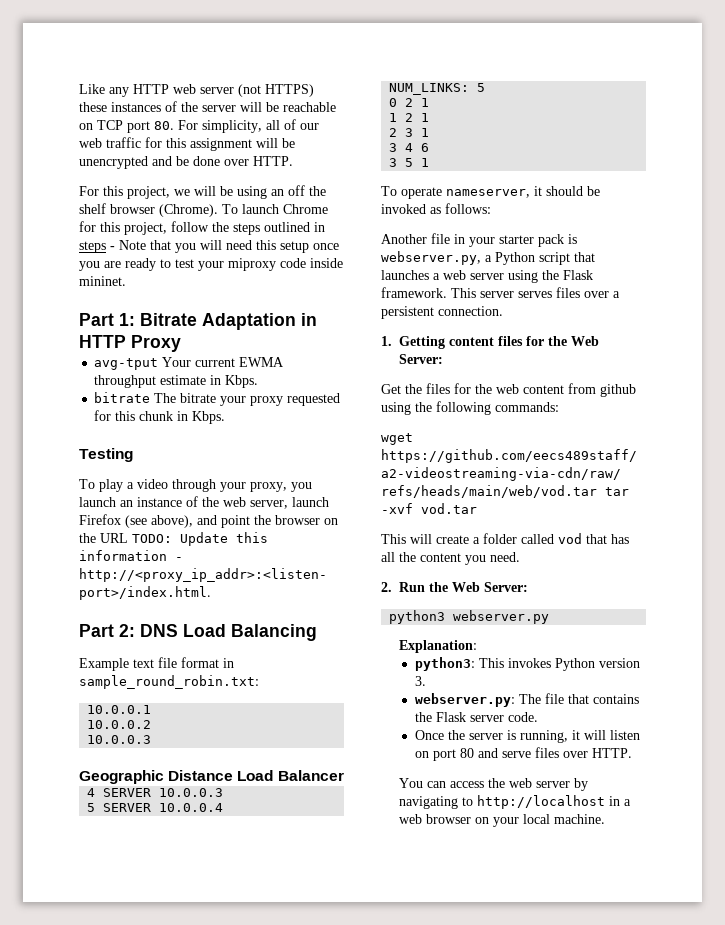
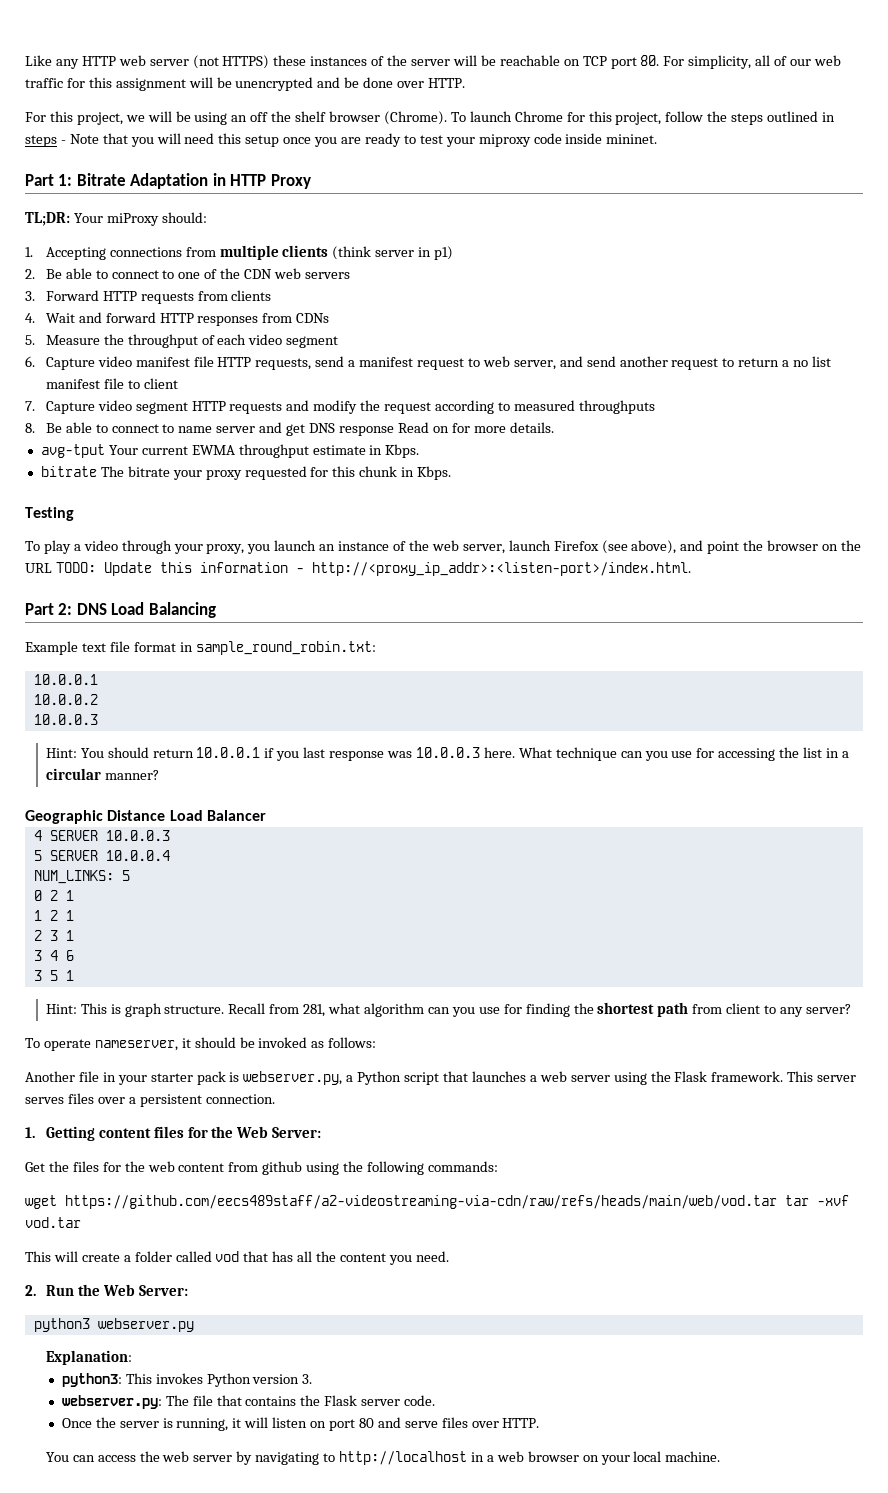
(181, 343) none -> [25,212,207,226] [25,245,454,260] [25,268,350,279] [25,290,272,304] [25,312,330,326] [25,334,339,348] [25,356,832,370] [45,378,178,389] [25,400,655,414] [25,422,554,436] // TL;DR: Your miProxy should: // 1. Accepting connections from multiple clients (think server in p1) // 2. Be able to connect to one of the CDN web servers // 3. Forward HTTP requests from clients // 4. Wait and forward HTTP responses from CDNs // 5. Measure the throughput of each video segment // 6. Capture video manifest file HTTP requests, send a manifest request to web server, and send another request to return a no list manifest file to client // 7. Capture video segment HTTP requests and modify the request according to measured throughputs // 8. Be able to connect to name server and get DNS response Read on for more details.
(152, 739) none -> [45,747,849,761] [45,768,159,780] // Hint: You should return 10.0.0.1 if you last response was 10.0.0.3 here. What technique can you use for accessing the list in a circular manner?
(430, 162) none -> [45,1002,851,1017] // Hint: This is graph structure. Recall from 281, what algorithm can you use for finding the shortest path from client to any server?

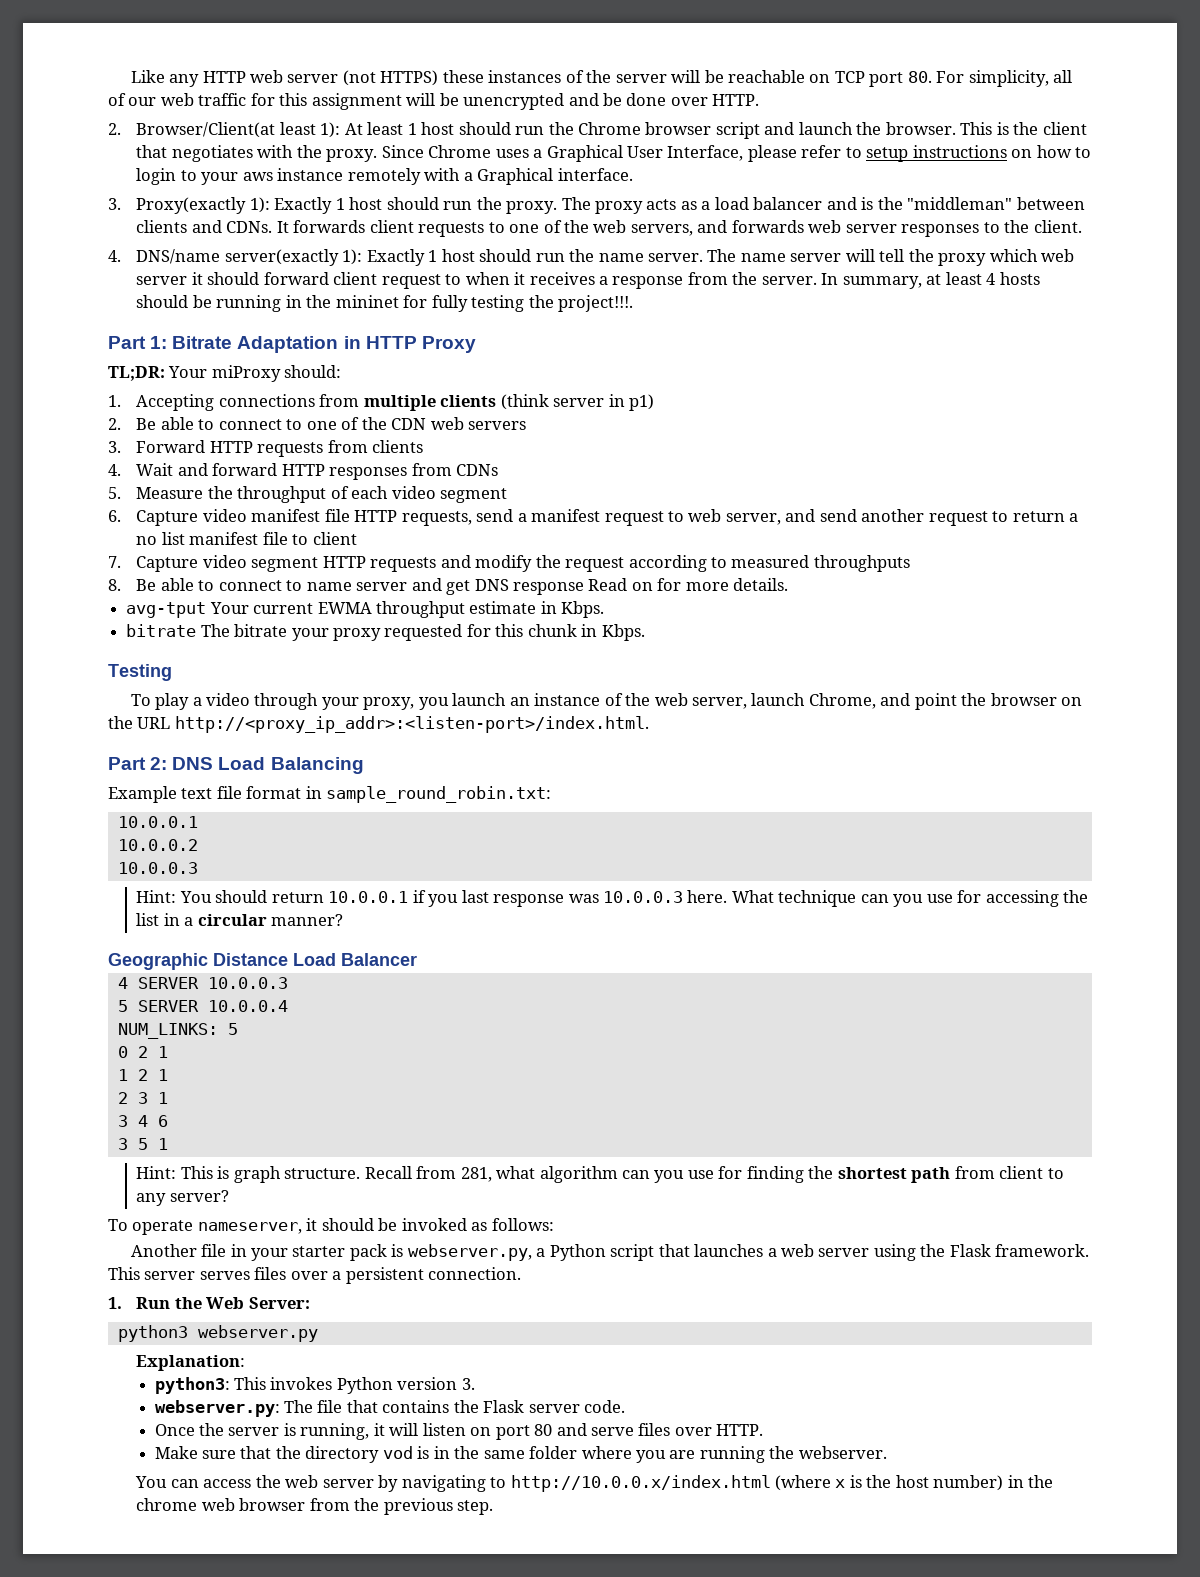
[25,111,836,125] [25,133,658,147] For this project, we will be using an off the shelf browser (Chrome). To launch Chrome for this project, follow the steps outlined in steps - Note that you will need this setup once you are ready to test your miproxy code inside mininet. -> [108,122,1087,139] [136,145,1092,162] [136,168,633,185] [108,197,1085,214] [136,220,1082,237] [108,249,1075,266] [136,272,1040,289] [136,295,633,312] 2. Browser/Client(at least 1): At least 1 host should run the Chrome browser script and launch the browser. This is the client that negotiates with the proxy. Since Chrome uses a Graphical User Interface, please refer to setup instructions on how to login to your aws instance remotely with a Graphical interface. // 3. Proxy(exactly 1): Exactly 1 host should run the proxy. The proxy acts as a load balancer and is the "middleman" between clients and CDNs. It forwards client requests to one of the web servers, and forwards web server responses to the client. // 4. DNS/name server(exactly 1): Exactly 1 host should run the name server. The name server will tell the proxy which web server it should forward client request to when it receives a response from the server. In summary, at least 4 hosts should be running in the mininet for fully testing the project!!!.
[553,540,677,554] Firefox (see above), -> [808,693,876,709] Chrome,
[55,562,304,576] TODO: Update this information - -> (171, 723) none
[45,1126,322,1141] [25,1161,498,1175] [25,1195,849,1209] [25,1217,81,1228] [25,1251,449,1265] [25,1285,36,1296] Getting content files for the Web Server: // Get the files for the web content from github using the following commands: // wget https://github.com/eecs489staff/a2-videostreaming-via-cdn/raw/refs/heads/main/web/vod.tar tar -xvf vod.tar // This will create a folder called vod that has all the content you need. // 2. -> (122, 1303) none
(540, 1423) none -> [154,1446,887,1463] // Make sure that the directory vod is in the same folder where you are running the webserver.
[339,1451,721,1465] http://localhost in a web browser on your local machine. -> [510,1475,1054,1492] [136,1498,494,1515] http://10.0.0.x/index.html (where x is the host number) in the chrome web browser from the previous step.

